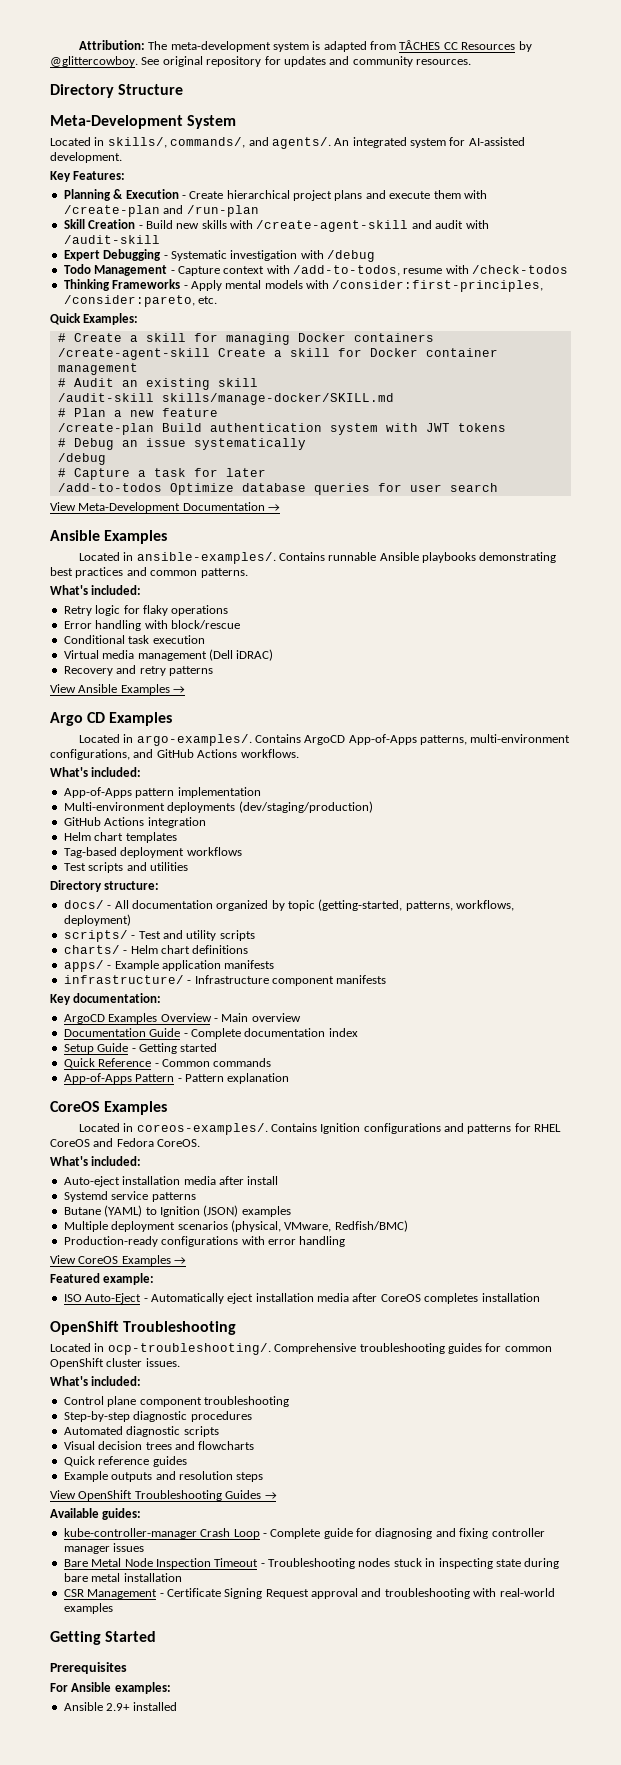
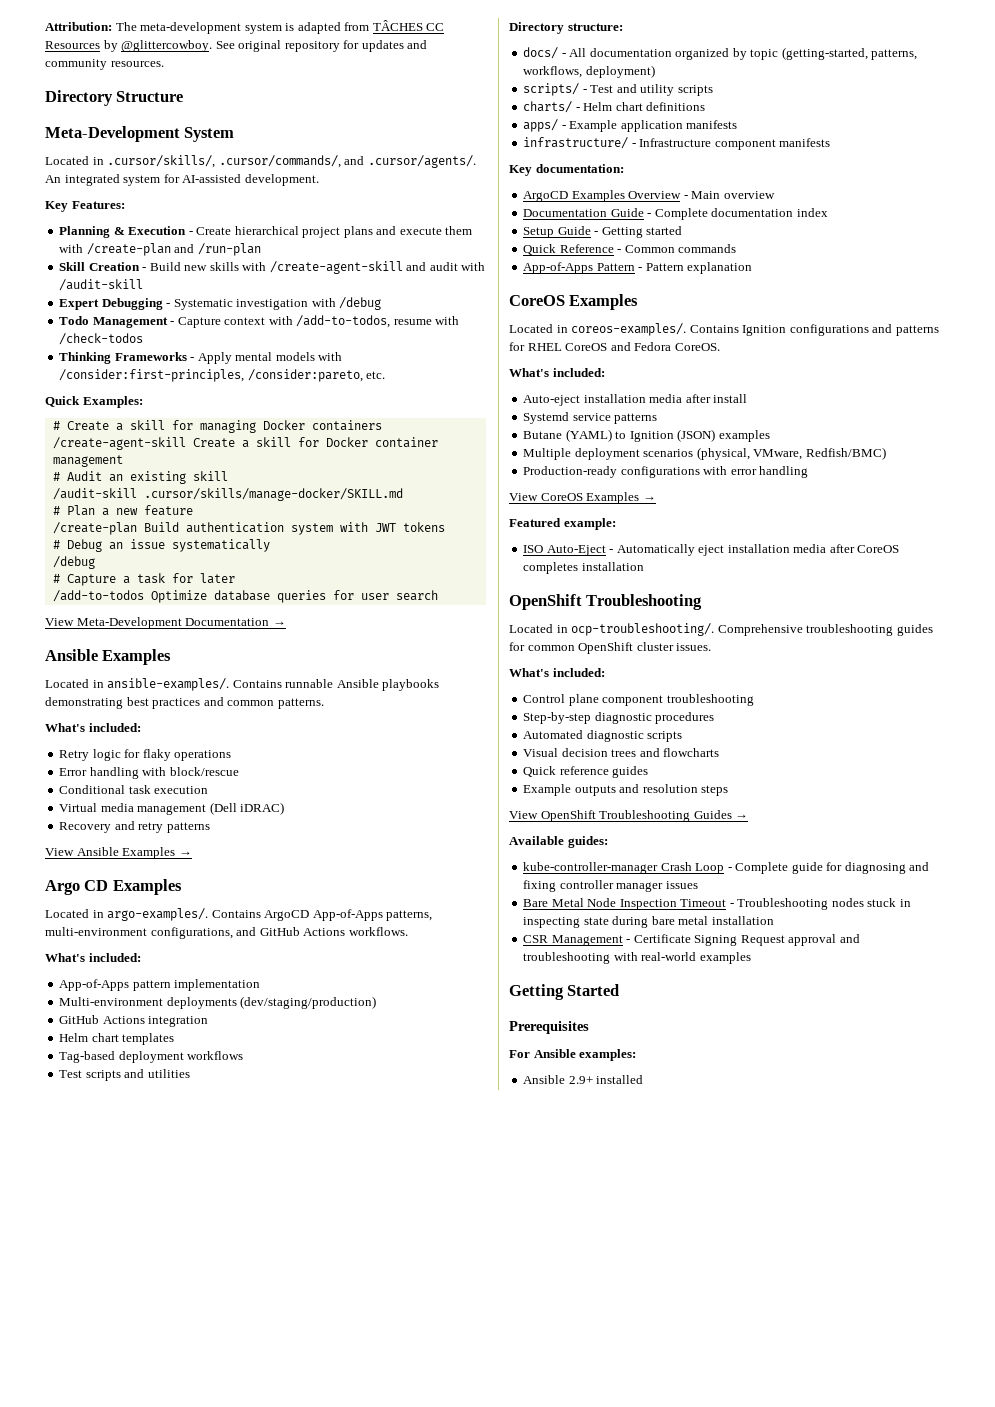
[107,137,331,149] skills/, commands/, and agents/. -> [107,155,476,168] .cursor/skills/, .cursor/commands/, and .cursor/agents/.
[161,393,394,405] skills/manage-docker/SKILL.md -> [143,488,403,501] .cursor/skills/manage-docker/SKILL.md

